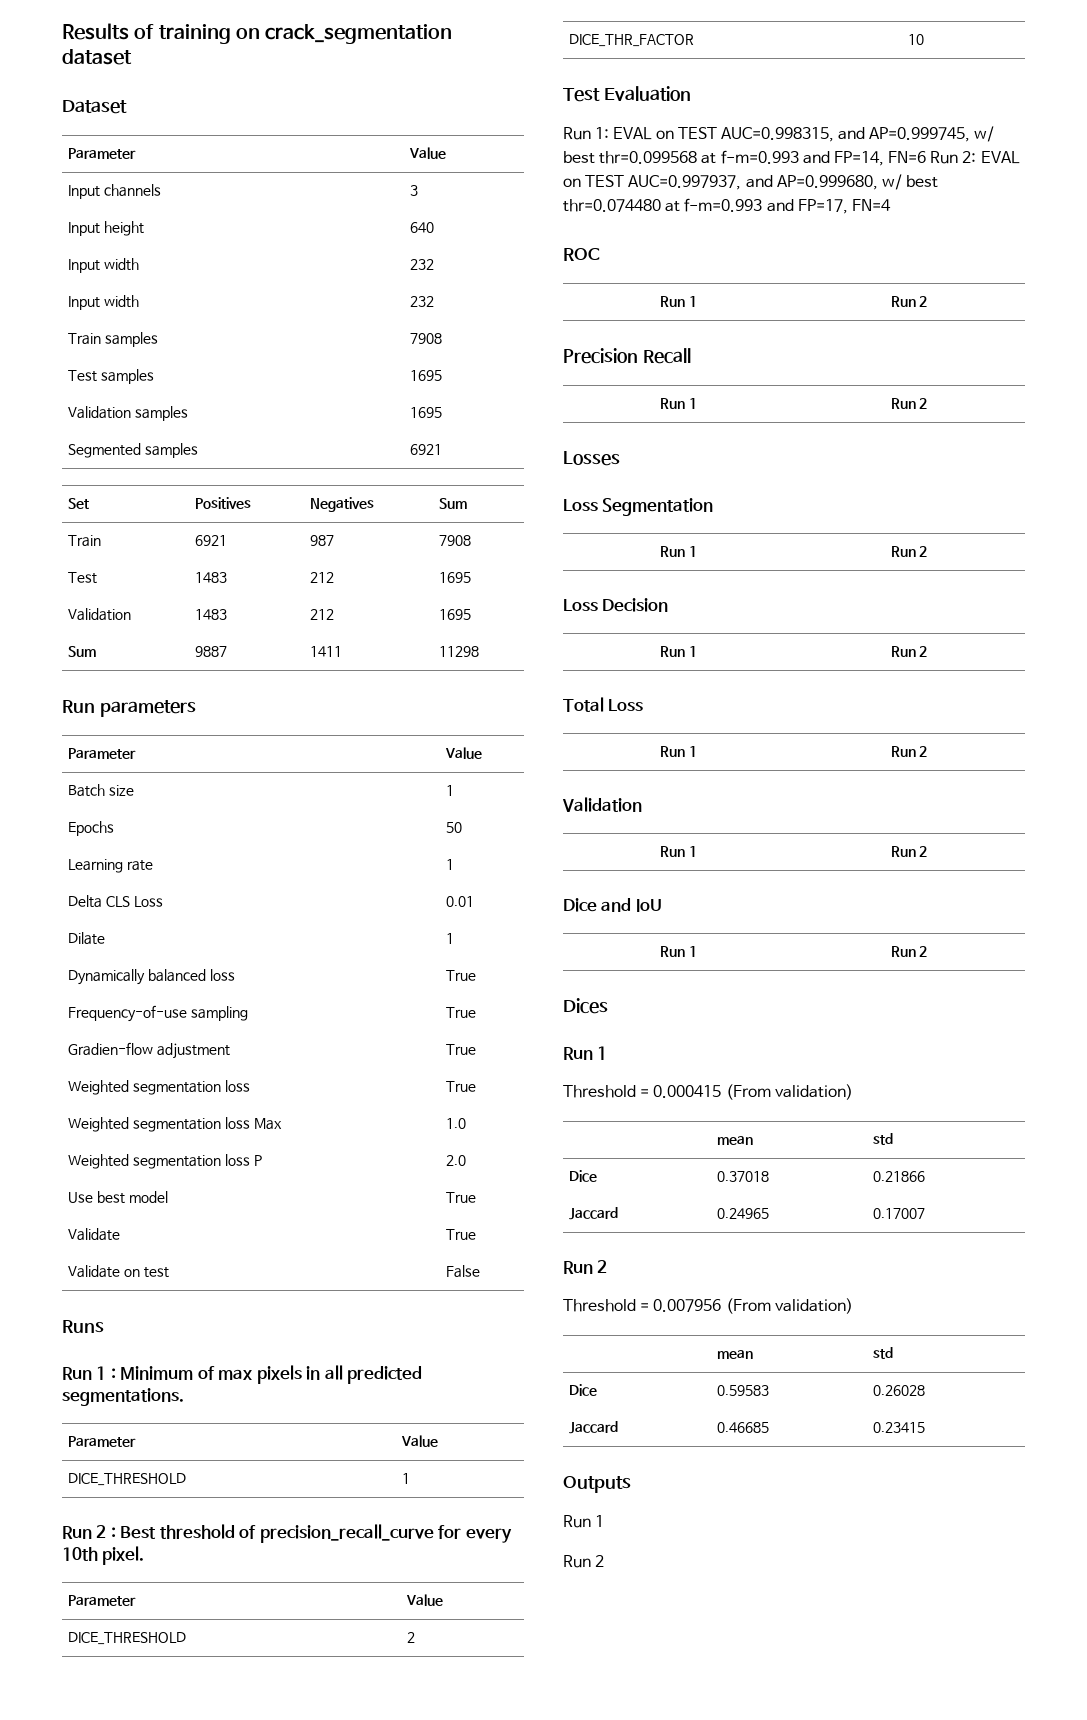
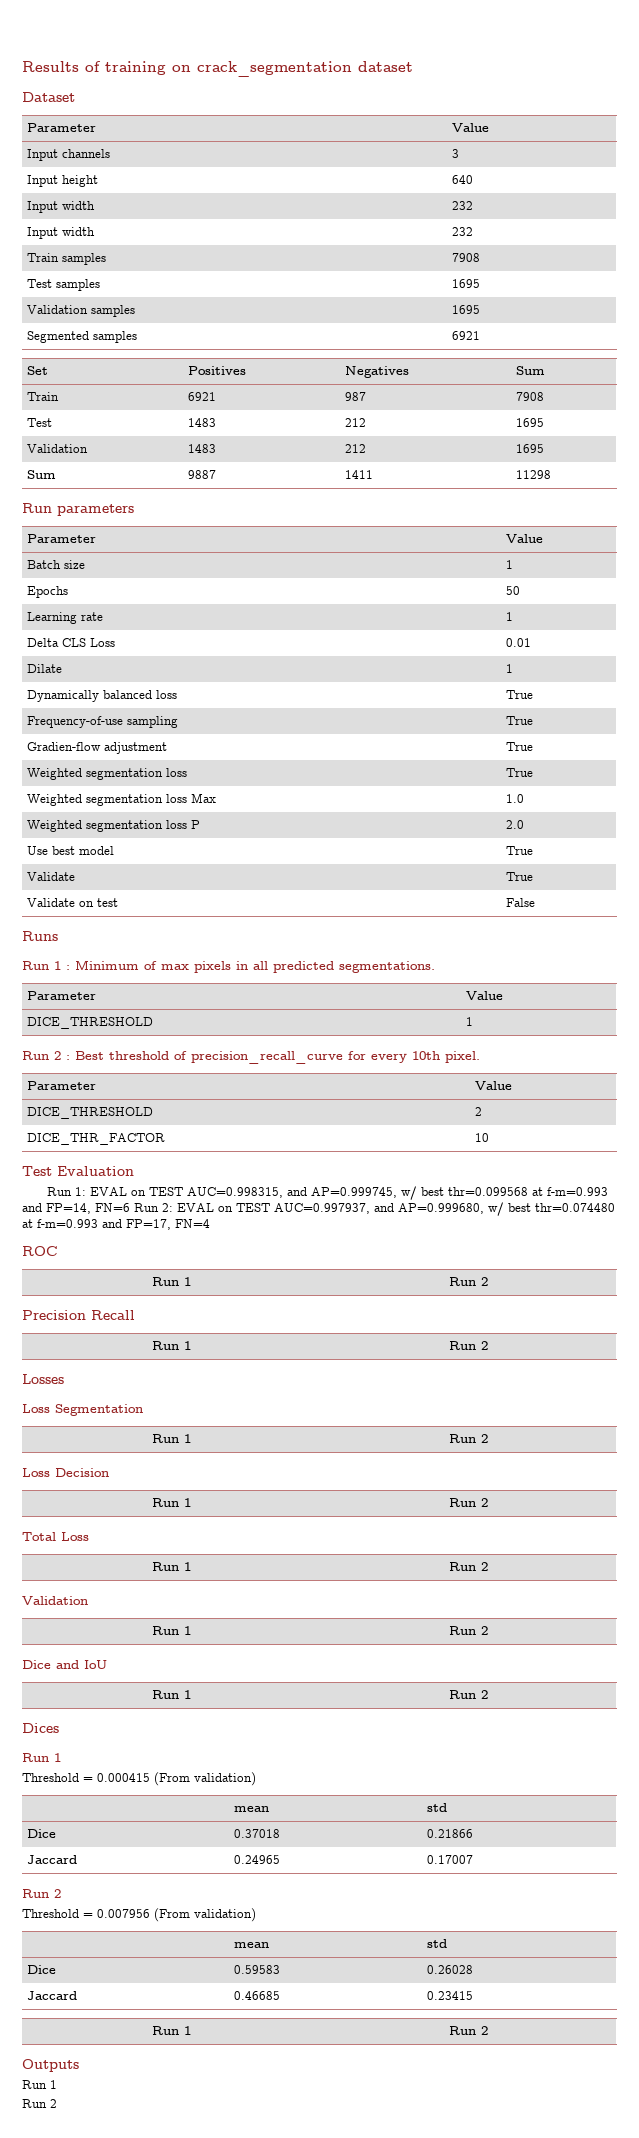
(926, 1427) none -> [151,2026,191,2035] [448,2026,488,2035] // Run 1 | Run 2

